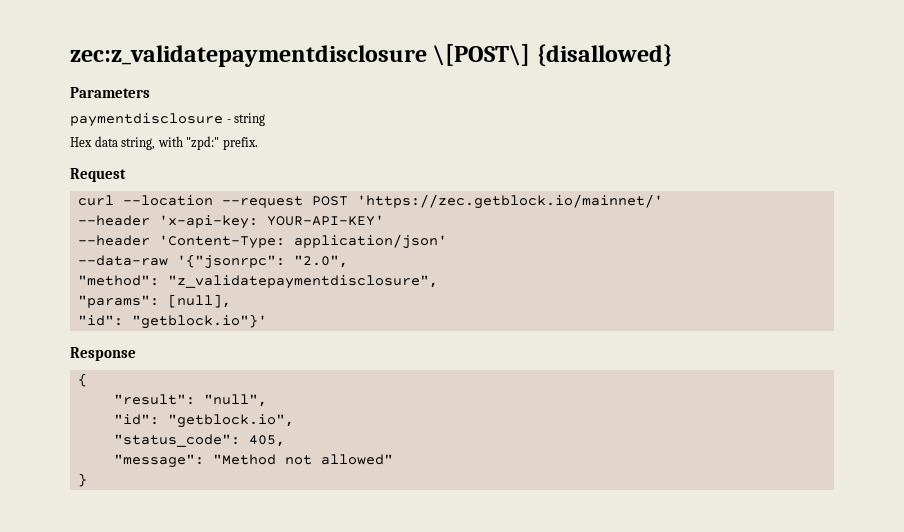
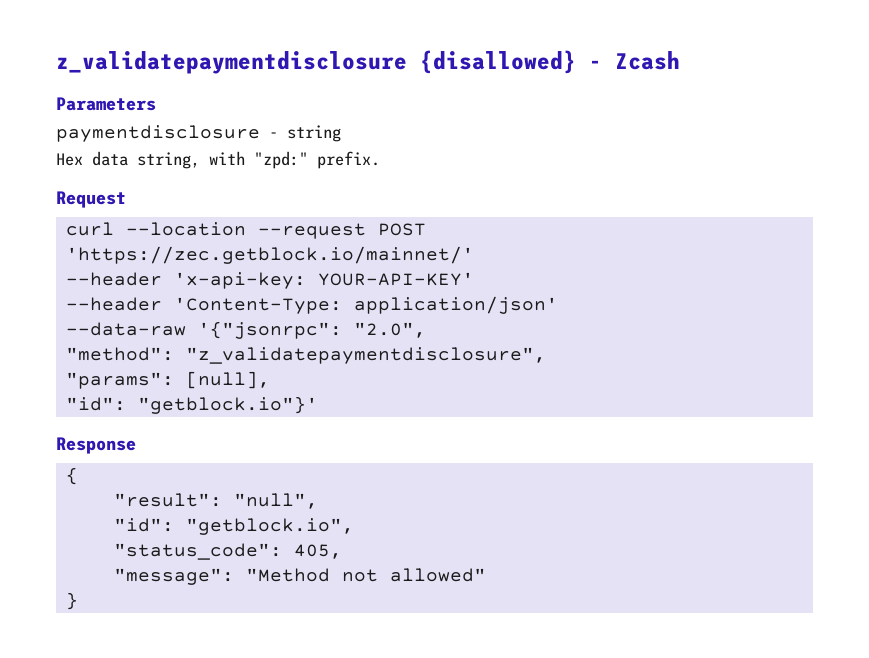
[70,44,531,67] zec:z_validatepaymentdisclosure \[POST\] -> [56,51,407,74] z_validatepaymentdisclosure
(672, 55) none -> [589,51,680,70] - Zcash

